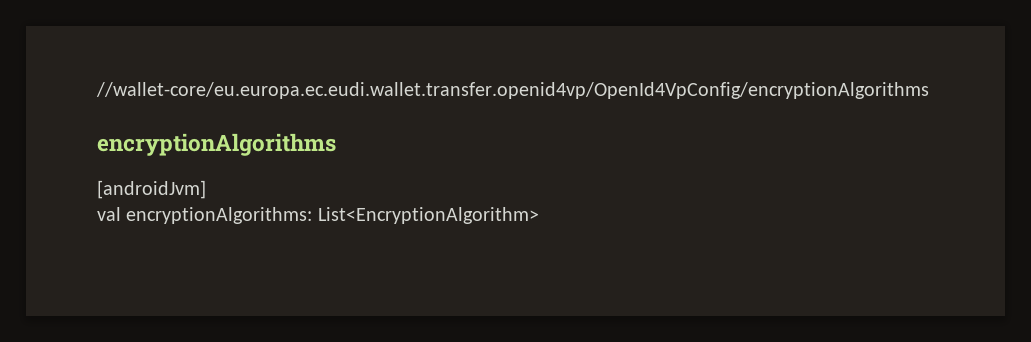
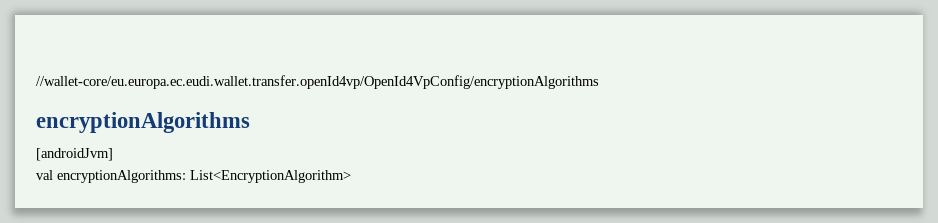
[96,82,929,99] //wallet-core/eu.europa.ec.eudi.wallet.transfer.openid4vp/OpenId4VpConfig/encryptionAlgorithms -> [36,75,599,89] //wallet-core/eu.europa.ec.eudi.wallet.transfer.openId4vp/OpenId4VpConfig/encryptionAlgorithms

